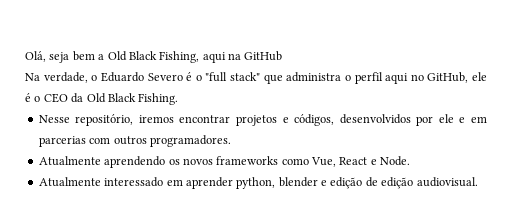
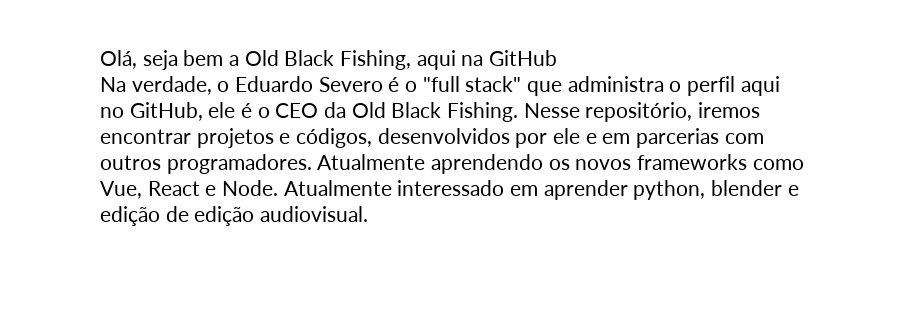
(179, 99) // -> (519, 112) none
(231, 141) // -> (312, 164) none
(411, 161) // -> (279, 188) none

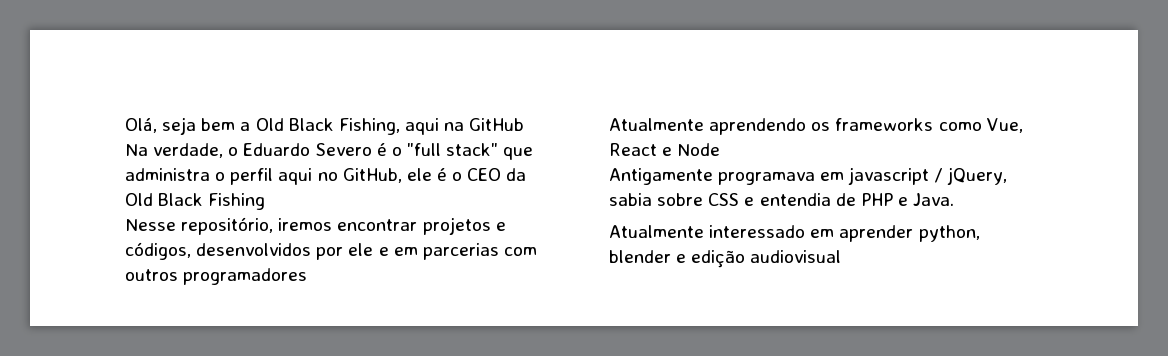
[447,102,519,122] Fishing. -> [208,193,266,210] Fishing //
[166,154,312,174] programadores. -> [183,268,308,285] programadores //
[575,159,632,170] novos -> (831, 126) none
[222,180,279,196] Node. -> [677,143,721,156] [609,167,1007,185] [609,193,955,206] Node // Antigamente programava em javascript / jQuery, sabia sobre CSS e entendia de PHP e Java. //
[165,206,369,226] de edição audiovisual. -> [750,250,842,263] audiovisual

